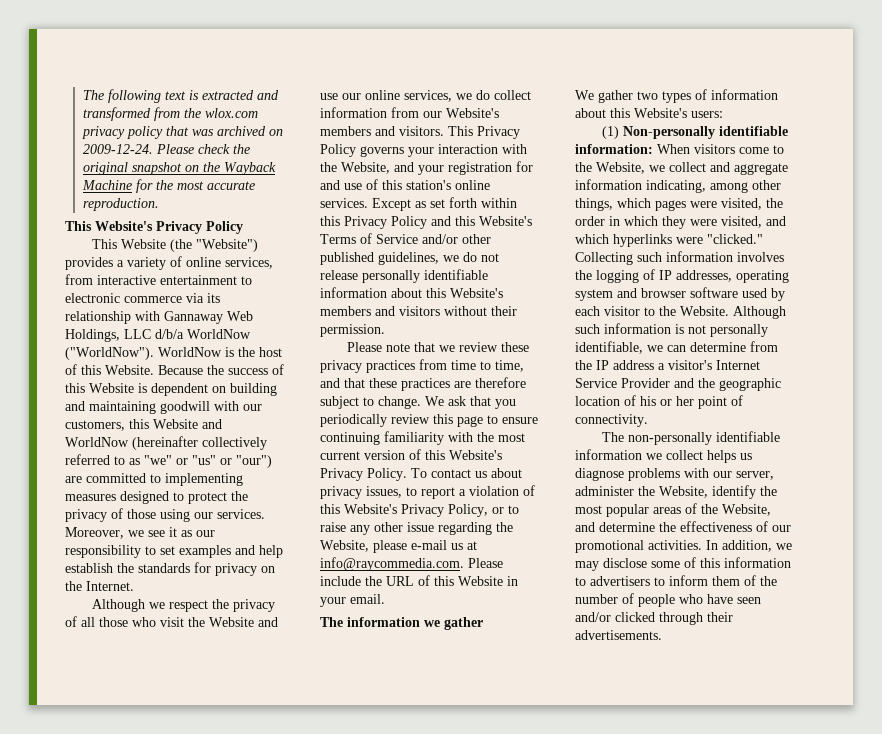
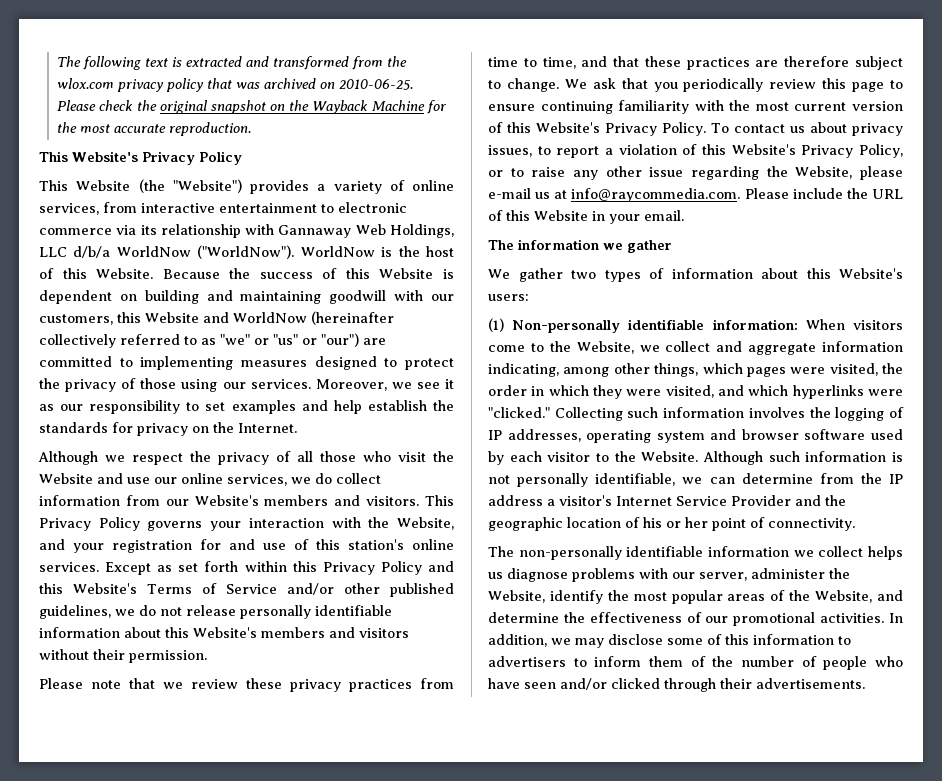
[83,144,154,154] 2009-12-24. -> [339,79,414,90] 2010-06-25.

